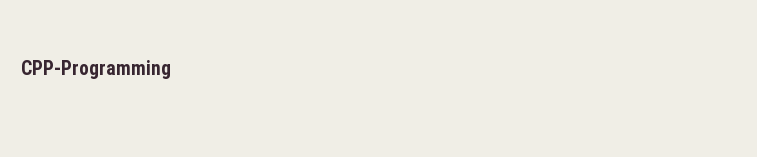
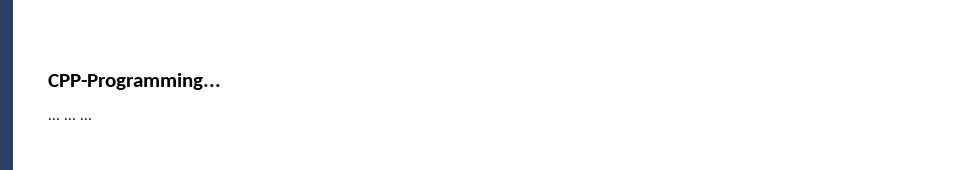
[21,60,171,79] CPP-Programming -> [48,73,221,90] [48,118,92,120] CPP-Programming... // ... ... ...

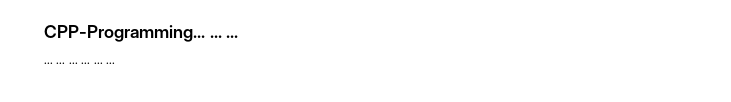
[48,118,92,120] // ... ... ... -> [209,35,239,38] [44,62,115,64] ... ... // ... ... ... ... ... ...

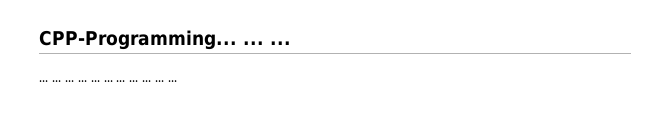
(115, 63) none -> [116,80,178,82] ... ... ... ... ...

